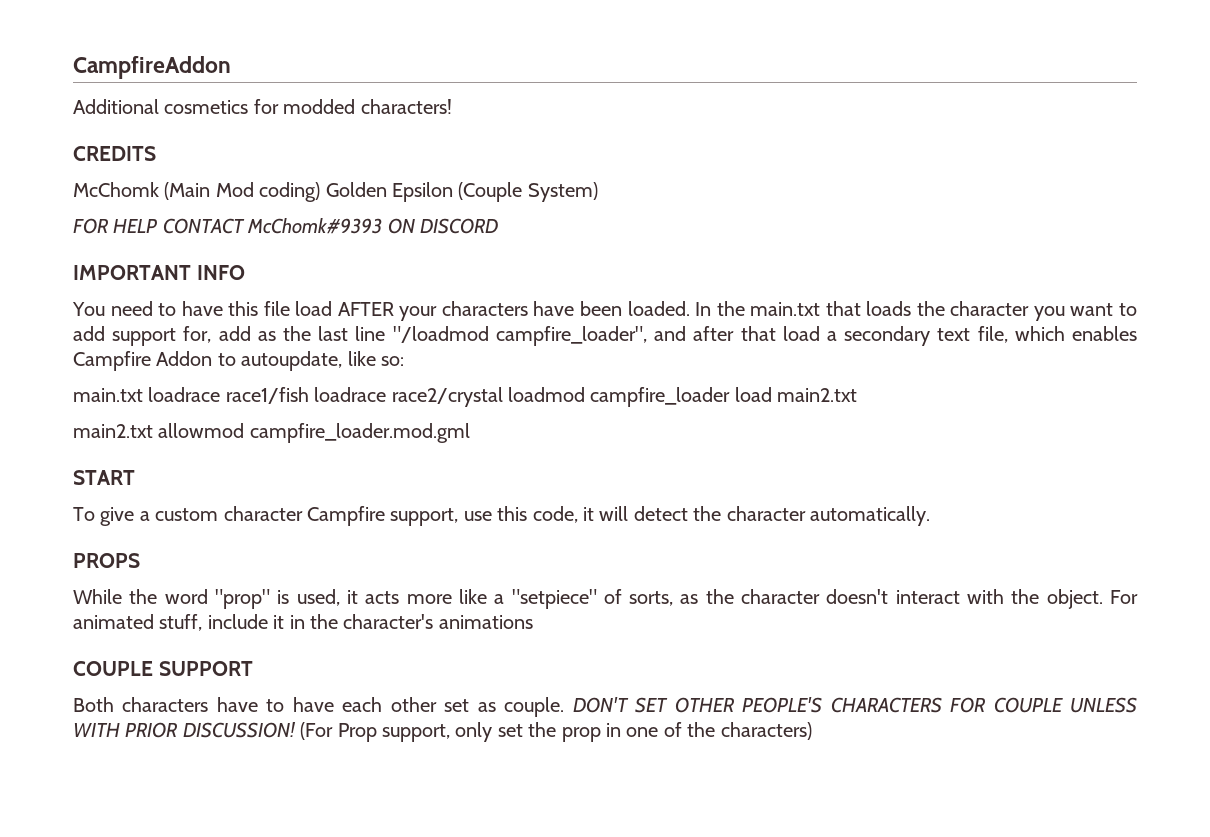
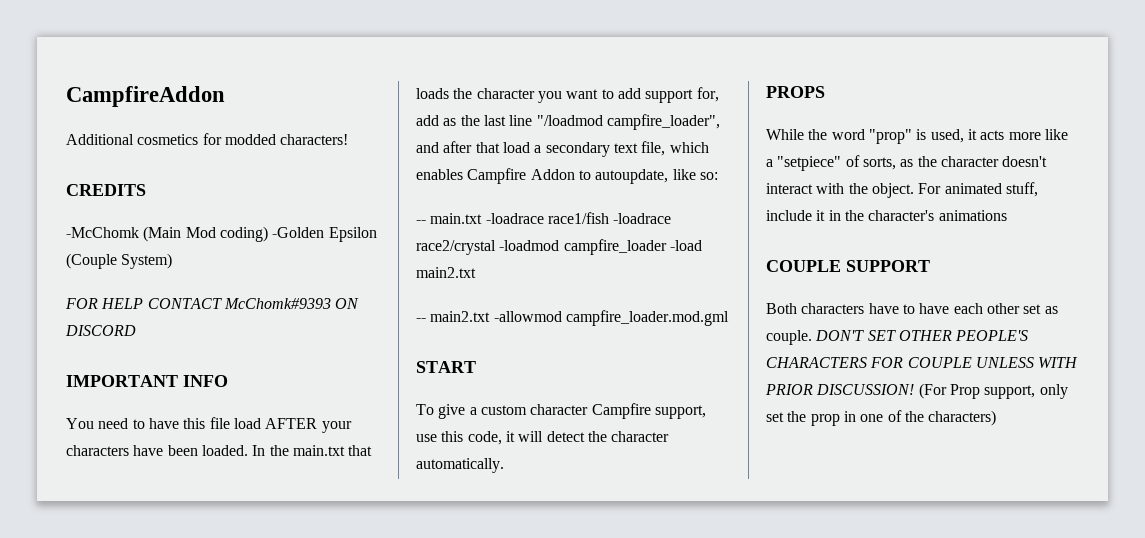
[73,182,159,197] McChomk -> [66,227,139,238] -McChomk
[325,182,387,197] Golden -> [272,227,325,238] -Golden
[73,387,858,407] [73,423,245,438] main.txt loadrace race1/fish loadrace race2/crystal loadmod campfire_loader load main2.txt // main2.txt allowmod -> [416,212,672,224] [416,239,702,255] [416,267,476,278] [416,311,562,322] -- main.txt -loadrace race1/fish -loadrace race2/crystal -loadmod campfire_loader -load main2.txt // -- main2.txt -allowmod

